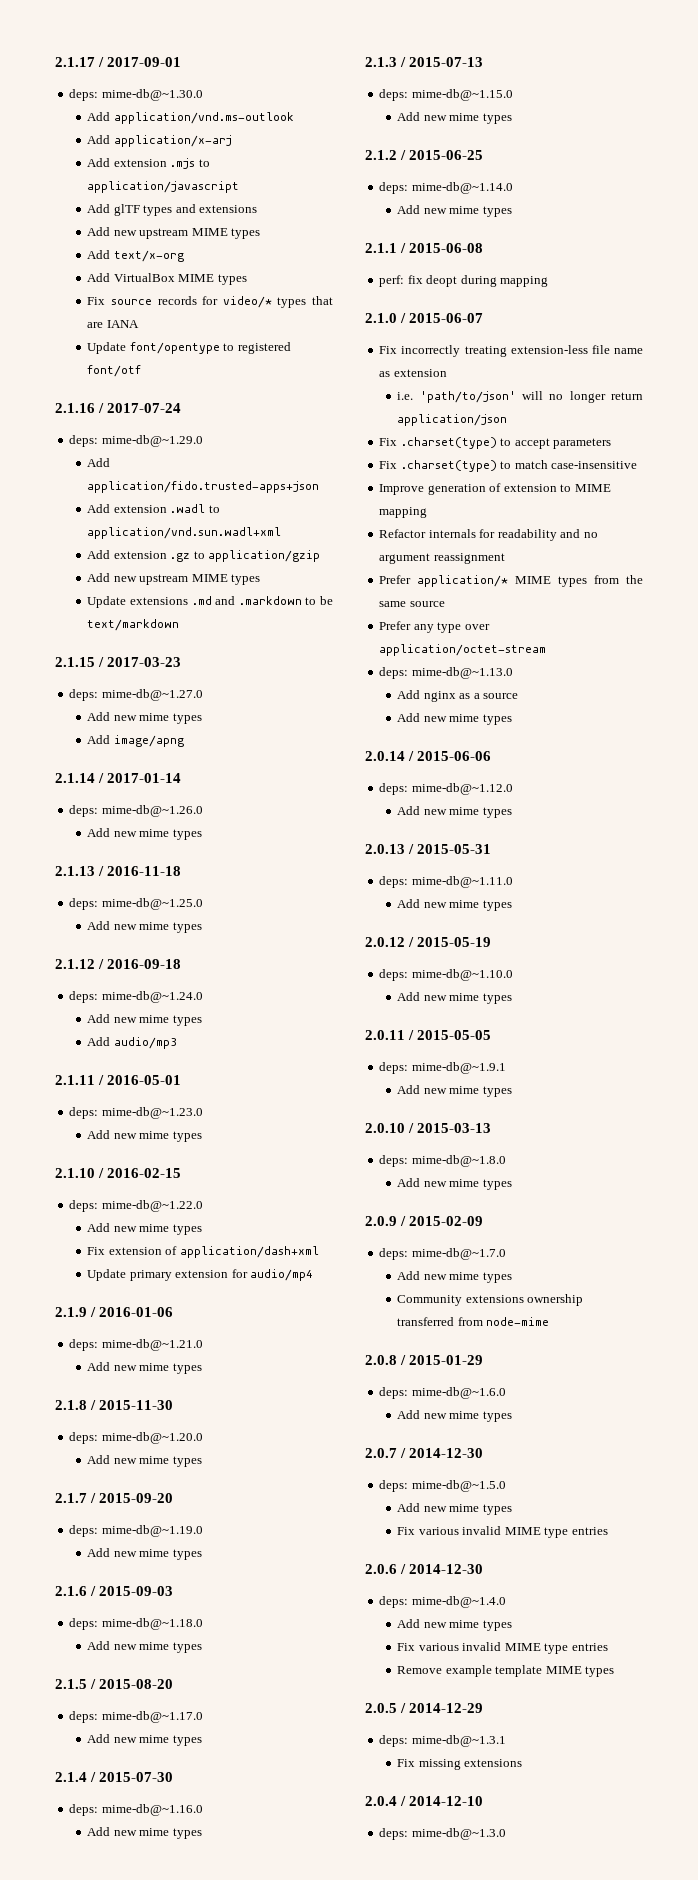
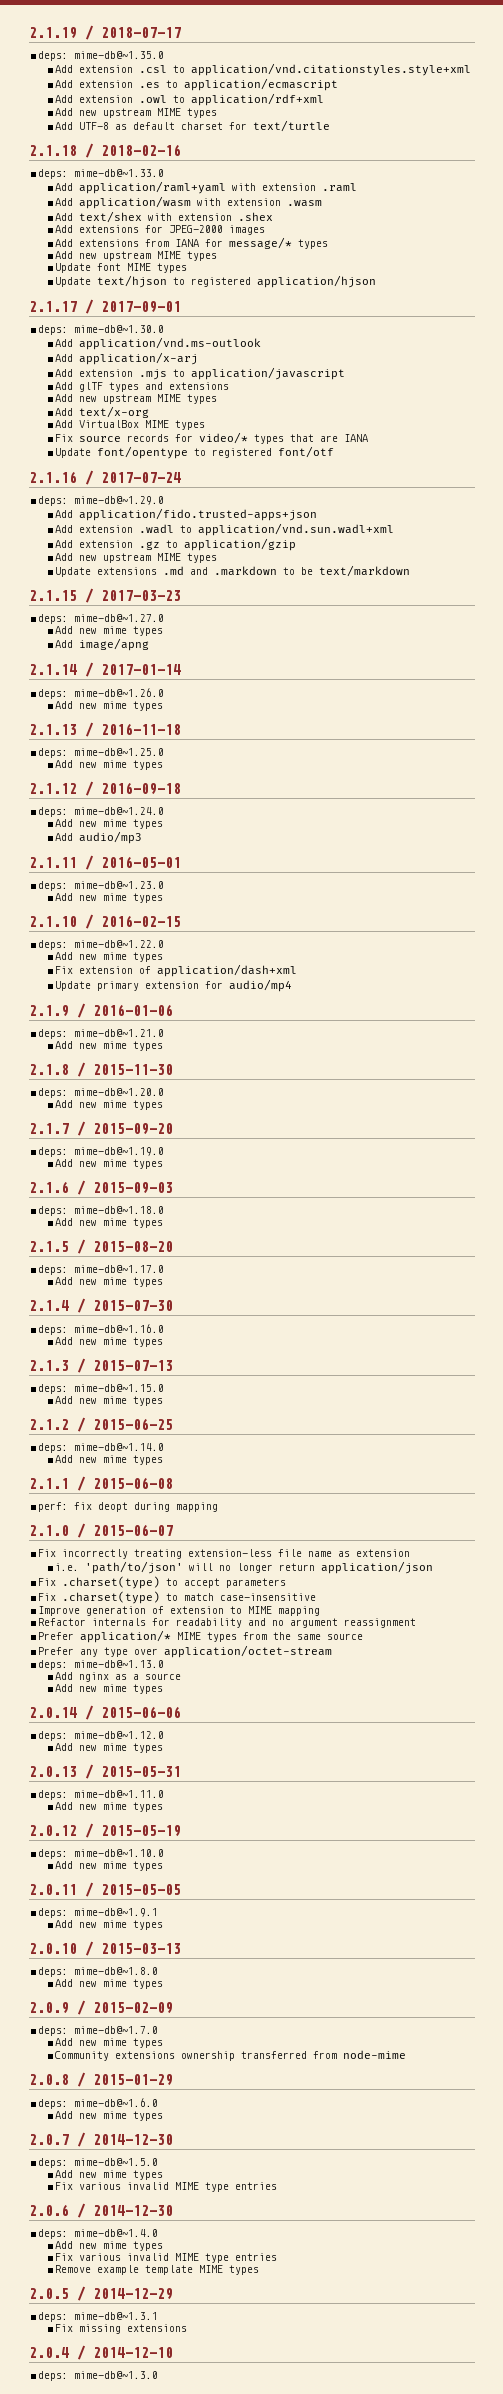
(55, 62) none -> [29,25,181,40] [38,51,165,61] [55,63,472,76] [55,78,339,91] [55,93,325,106] [55,108,218,118] [55,120,331,132] [29,143,181,158] [38,169,165,179] [55,181,358,194] [55,196,323,209] [55,211,274,223] [55,225,266,235] [55,237,329,249] [55,251,218,261] [55,263,188,273] [55,275,377,288] 2.1.19 / 2018-07-17 // deps: mime-db@~1.35.0 // Add extension .csl to application/vnd.citationstyles.style+xml // Add extension .es to application/ecmascript // Add extension .owl to application/rdf+xml // Add new upstream MIME types // Add UTF-8 as default charset for text/turtle // 2.1.18 / 2018-02-16 // deps: mime-db@~1.33.0 // Add application/raml+yaml with extension .raml // Add application/wasm with extension .wasm // Add text/shex with extension .shex // Add extensions for JPEG-2000 images // Add extensions from IANA for message/* types // Add new upstream MIME types // Update font MIME types // Update text/hjson to registered application/hjson //

